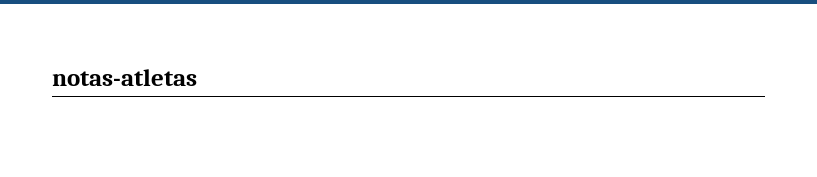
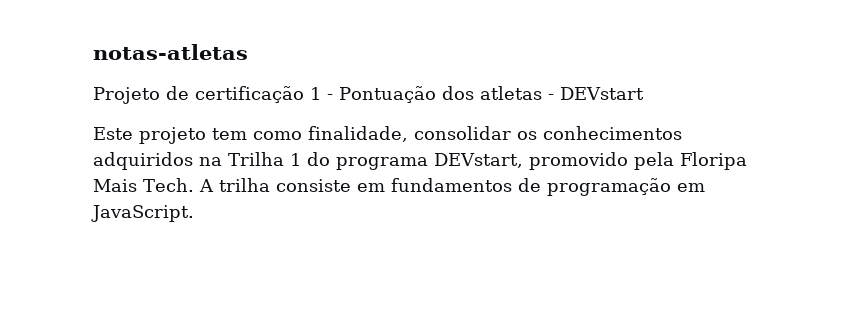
(197, 77) none -> [93,86,644,104] [93,126,682,144] [93,152,747,170] [93,178,705,196] [91,205,194,222] // Projeto de certificação 1 - Pontuação dos atletas - DEVstart // Este projeto tem como finalidade, consolidar os conhecimentos adquiridos na Trilha 1 do programa DEVstart, promovido pela Floripa Mais Tech. A trilha consiste em fundamentos de programação em JavaScript.

